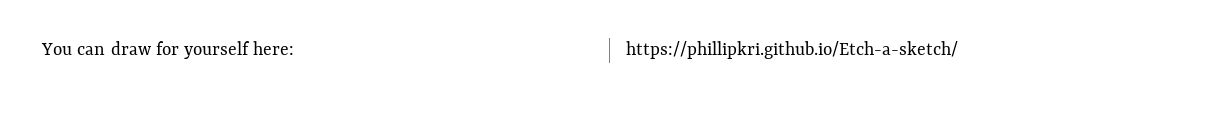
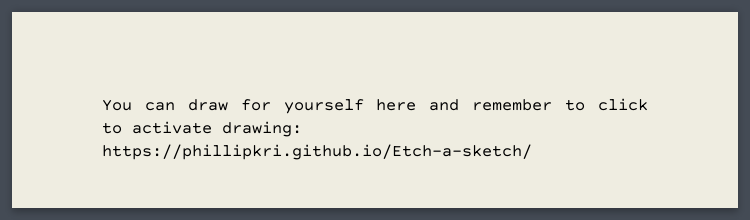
[253,41,295,55] here: -> [376,98,649,111] [102,121,302,137] here and remember to click to activate drawing:

